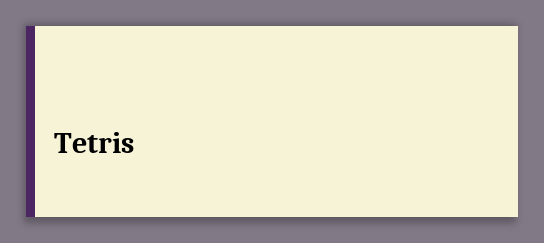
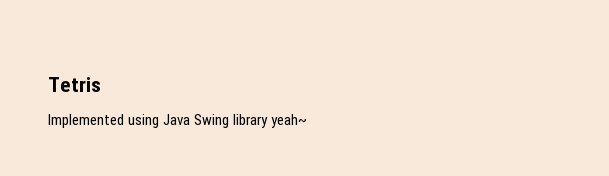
(134, 142) none -> [48,114,308,128] // Implemented using Java Swing library yeah~

